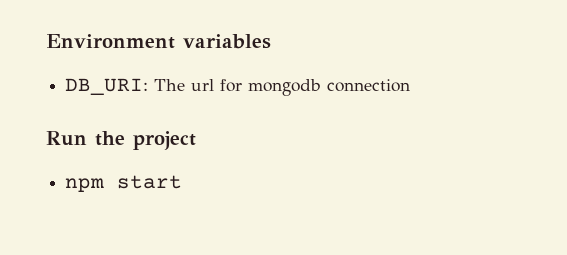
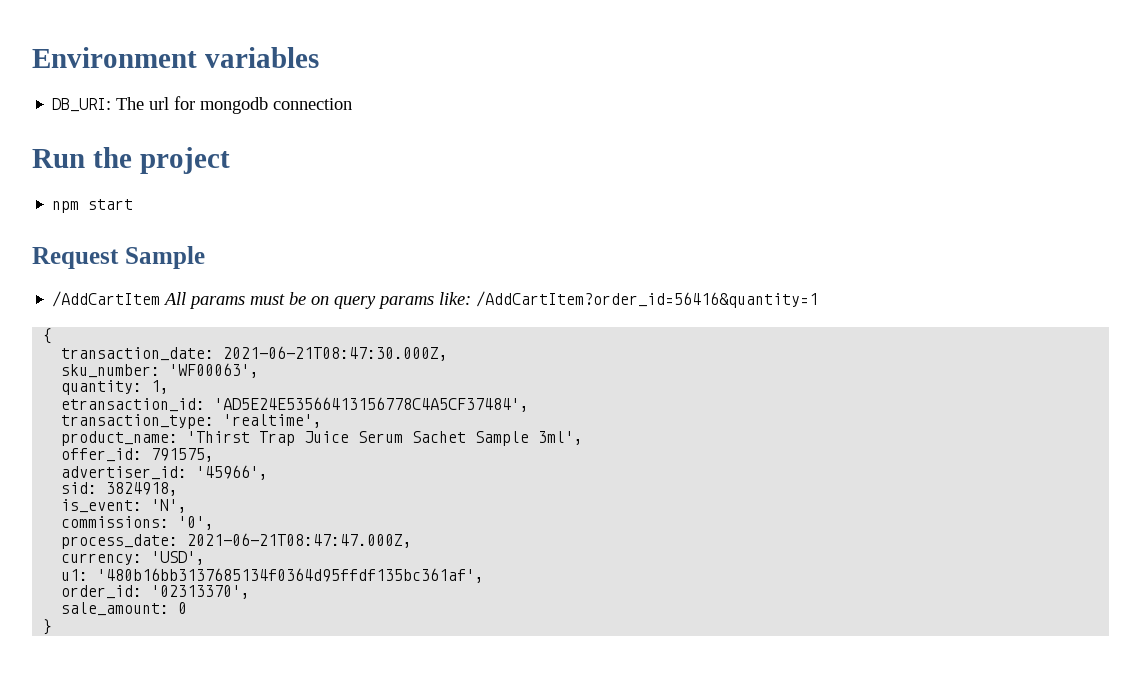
(183, 182) none -> [32,246,205,269] [52,291,819,309] [43,328,53,344] [61,346,449,361] [61,363,260,378] [61,380,170,395] [61,397,530,412] [61,414,323,429] [61,431,584,446] [61,448,215,462] [61,465,269,480] [61,482,179,496] [61,499,188,513] [61,516,215,530] [61,533,413,549] [61,551,206,565] [61,568,485,583] [61,585,251,599] [61,602,188,616] [43,619,53,635] // Request Sample // /AddCartItem All params must be on query params like: /AddCartItem?order_id=56416&quantity=1 // { // transaction_date: 2021-06-21T08:47:30.000Z, // sku_number: 'WF00063', // quantity: 1, // etransaction_id: 'AD5E24E53566413156778C4A5CF37484', // transaction_type: 'realtime', // product_name: 'Thirst Trap Juice Serum Sachet Sample 3ml', // offer_id: 791575, // advertiser_id: '45966', // sid: 3824918, // is_event: 'N', // commissions: '0', // process_date: 2021-06-21T08:47:47.000Z, // currency: 'USD', // u1: '480b16bb3137685134f0364d95ffdf135bc361af', // order_id: '02313370', // sale_amount: 0 // }

